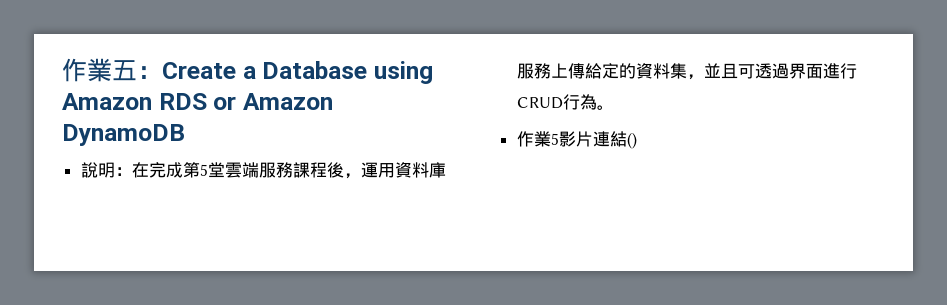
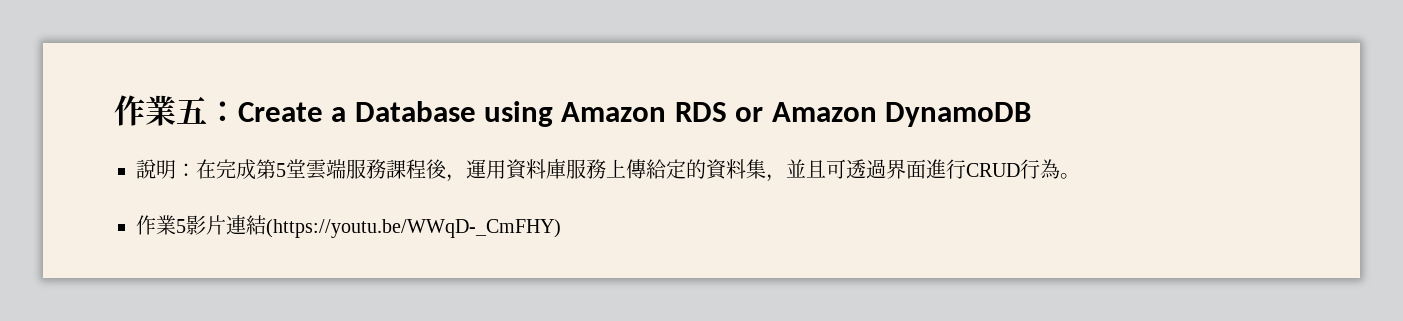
[626,132,637,149] () -> [266,219,561,238] (https://youtu.be/WWqD-_CmFHY)

